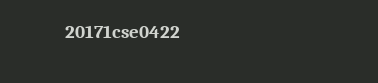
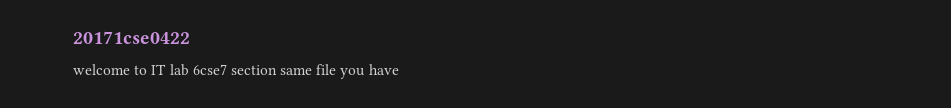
(180, 31) none -> [73,64,399,79] // welcome to IT lab 6cse7 section same file you have

